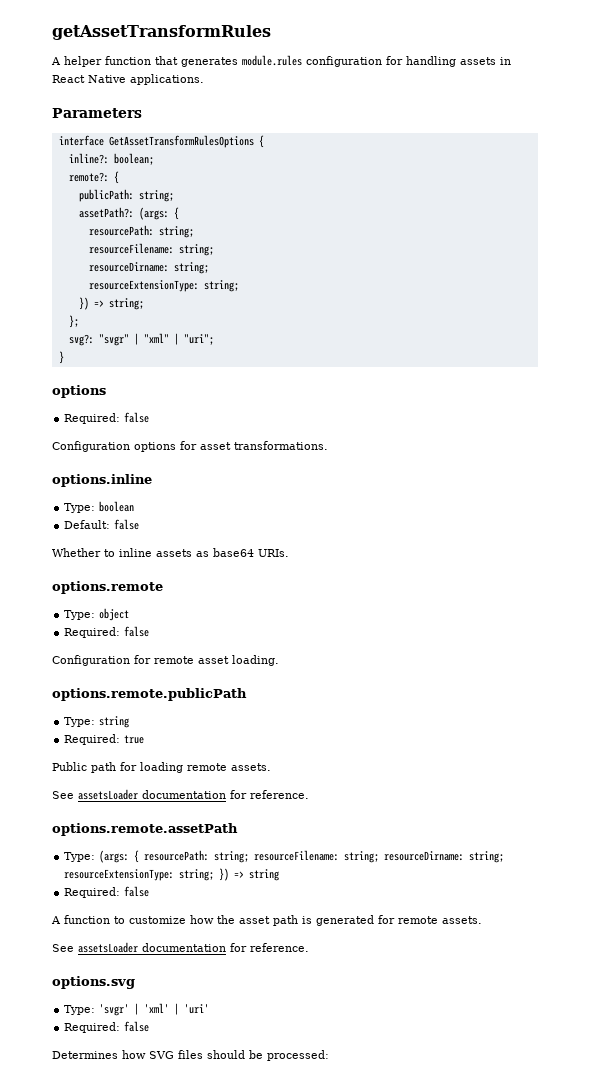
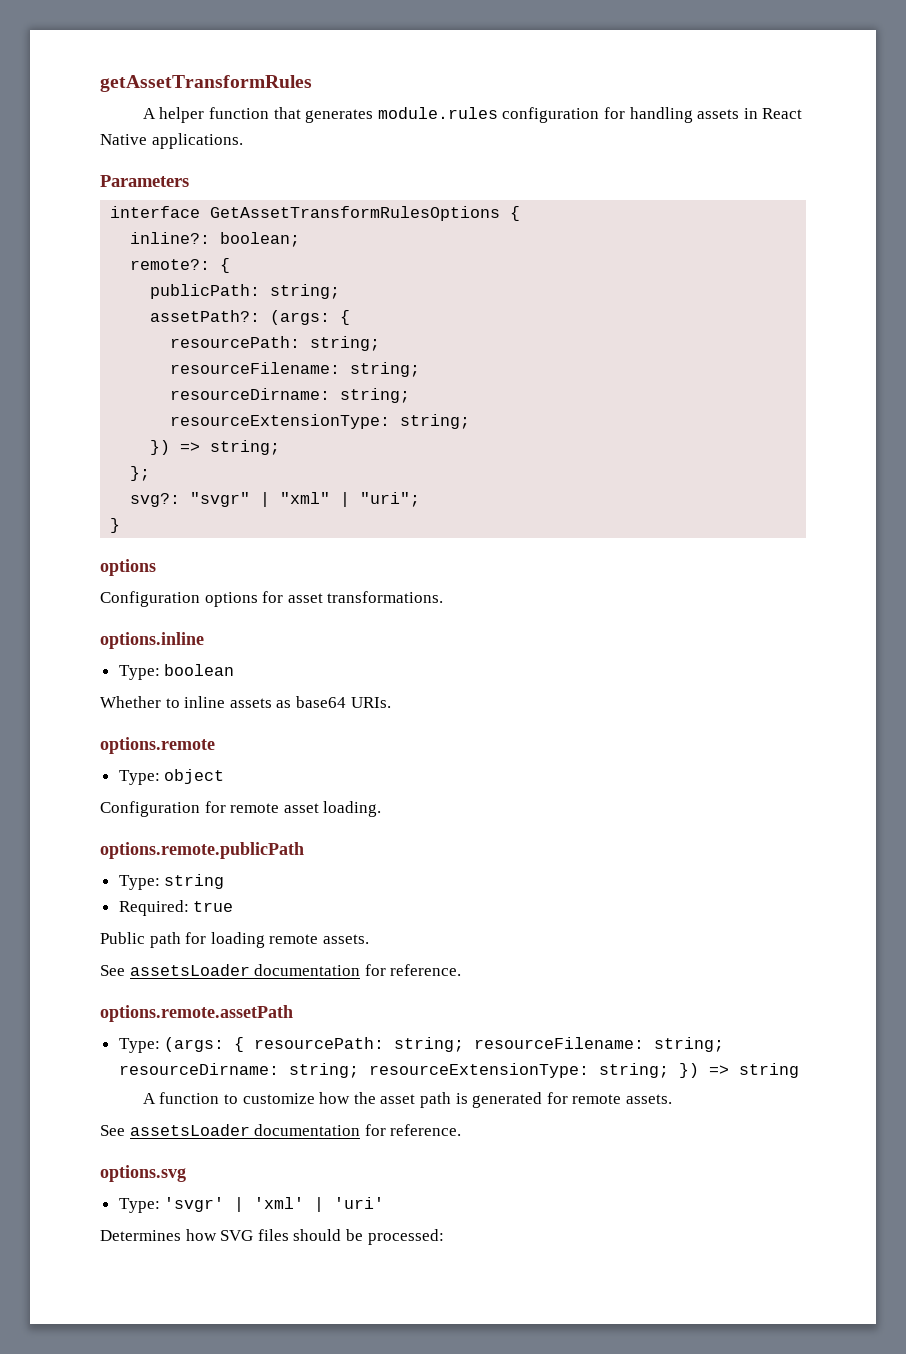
[64,412,150,424] // Required: false -> (156, 567) none
[64,519,140,530] // Default: false -> (235, 670) none
[64,626,150,638] // Required: false -> (225, 776) none
[64,886,150,898] // Required: false -> (799, 1070) none
[64,1021,150,1033] // Required: false -> (385, 1203) none

